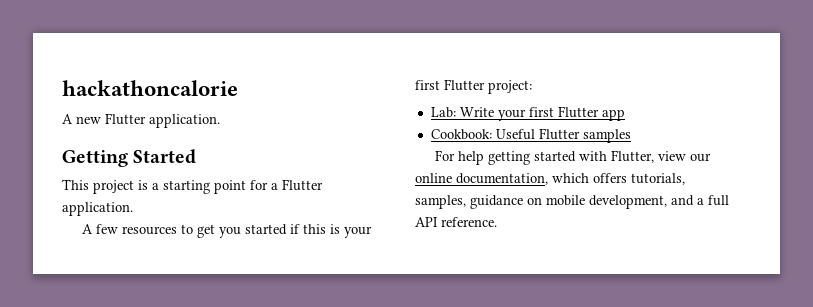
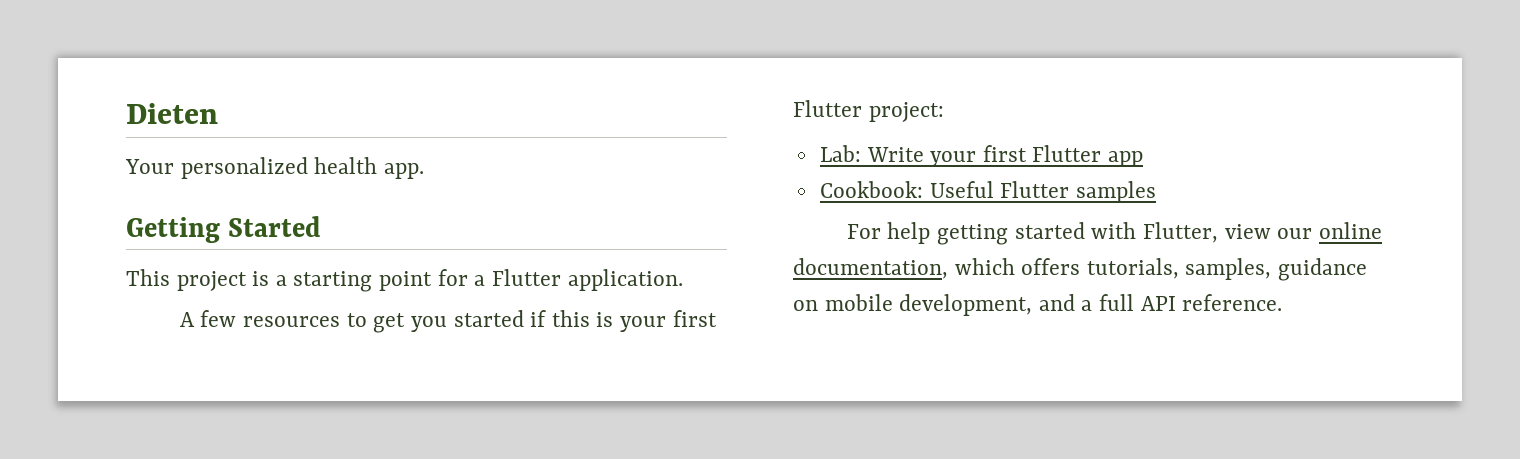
[62,80,238,96] [62,113,220,128] hackathoncalorie // A new Flutter application. -> [126,103,218,124] [125,157,424,179] Dieten // Your personalized health app.

